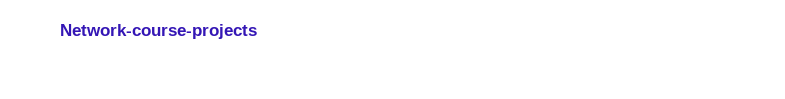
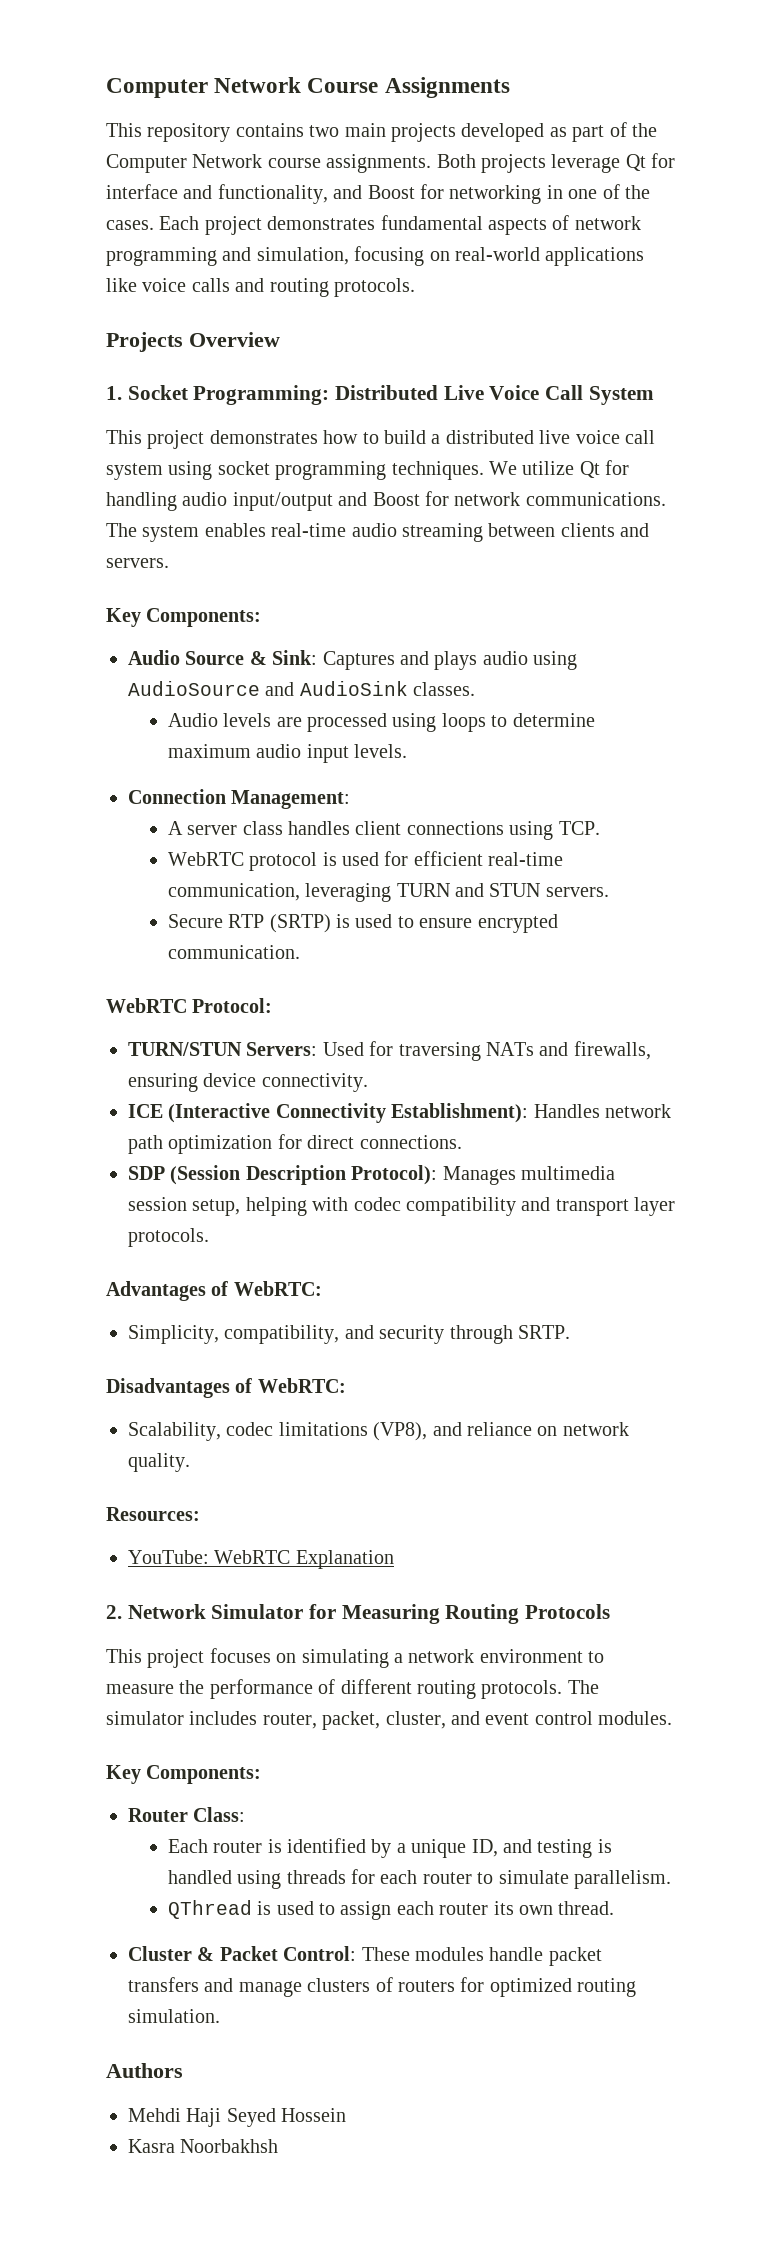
[60,24,257,39] Network-course-projects -> [106,77,510,98] [106,122,657,142] [106,153,676,173] [106,184,650,204] [106,215,641,235] [106,246,645,266] [106,278,415,297] [106,332,280,352] [106,385,654,405] [106,430,655,449] [106,460,630,480] [106,491,666,511] [106,523,650,542] [106,558,169,568] [106,608,262,627] [128,650,578,670] [128,681,476,696] [167,713,595,732] [167,744,407,763] [128,789,351,809] [167,821,600,840] [167,851,564,871] [167,883,609,902] [167,914,558,933] [167,945,300,959] [106,998,273,1013] [128,1041,651,1061] [128,1073,368,1092] [128,1103,671,1123] [128,1134,462,1154] [128,1165,615,1185] [128,1197,676,1216] [128,1228,209,1247] [106,1281,322,1301] [128,1325,570,1344] [106,1378,346,1398] [128,1422,629,1441] [128,1453,190,1472] [106,1507,200,1521] [128,1550,394,1569] [106,1604,611,1624] [106,1648,605,1668] [106,1679,599,1699] [106,1711,673,1730] [106,1765,262,1784] [128,1807,246,1822] [167,1838,612,1858] [167,1869,671,1889] [167,1900,615,1920] [128,1946,602,1966] [128,1977,637,1997] [128,2009,220,2023] [106,2063,183,2078] [128,2108,347,2127] [128,2139,279,2153] Computer Network Course Assignments // This repository contains two main projects developed as part of the Computer Network course assignments. Both projects leverage Qt for interface and functionality, and Boost for networking in one of the cases. Each project demonstrates fundamental aspects of network programming and simulation, focusing on real-world applications like voice calls and routing protocols. // Projects Overview // 1. Socket Programming: Distributed Live Voice Call System // This project demonstrates how to build a distributed live voice call system using socket programming techniques. We utilize Qt for handling audio input/output and Boost for network communications. The system enables real-time audio streaming between clients and servers. // Key Components: // Audio Source & Sink: Captures and plays audio using AudioSource and AudioSink classes. // Audio levels are processed using loops to determine maximum audio input levels. // Connection Management: // A server class handles client connections using TCP. // WebRTC protocol is used for efficient real-time communication, leveraging TURN and STUN servers. // Secure RTP (SRTP) is used to ensure encrypted communication. // WebRTC Protocol: // TURN/STUN Servers: Used for traversing NATs and firewalls, ensuring device connectivity. // ICE (Interactive Connectivity Establishment): Handles network path optimization for direct connections. // SDP (Session Description Protocol): Manages multimedia session setup, helping with codec compatibility and transport layer protocols. // Advantages of WebRTC: // Simplicity, compatibility, and security through SRTP. // Disadvantages of WebRTC: // Scalability, codec limitations (VP8), and reliance on network quality. // Resources: // YouTube: WebRTC Explanation // 2. Network Simulator for Measuring Routing Protocols // This project focuses on simulating a network environment to measure the performance of different routing protocols. The simulator includes router, packet, cluster, and event control modules. // Key Components: // Router Class: // Each router is identified by a unique ID, and testing is handled using threads for each router to simulate parallelism. // QThread is used to assign each router its own thread. // Cluster & Packet Control: These modules handle packet transfers and manage clusters of routers for optimized routing simulation. // Authors // Mehdi Haji Seyed Hossein // Kasra Noorbakhsh

